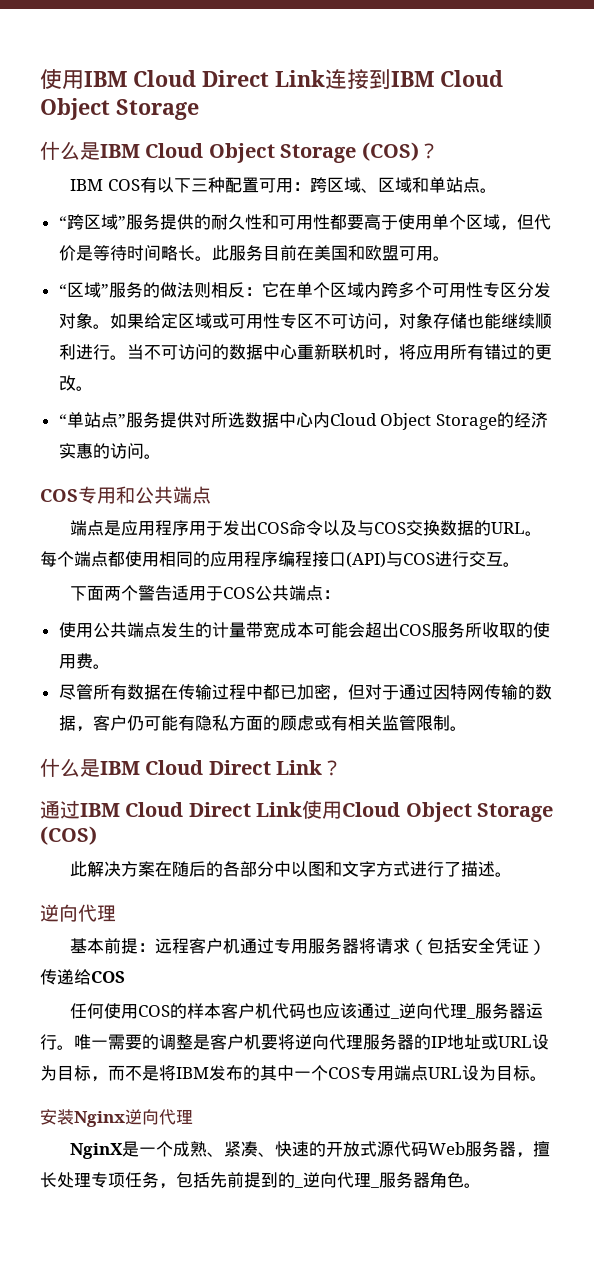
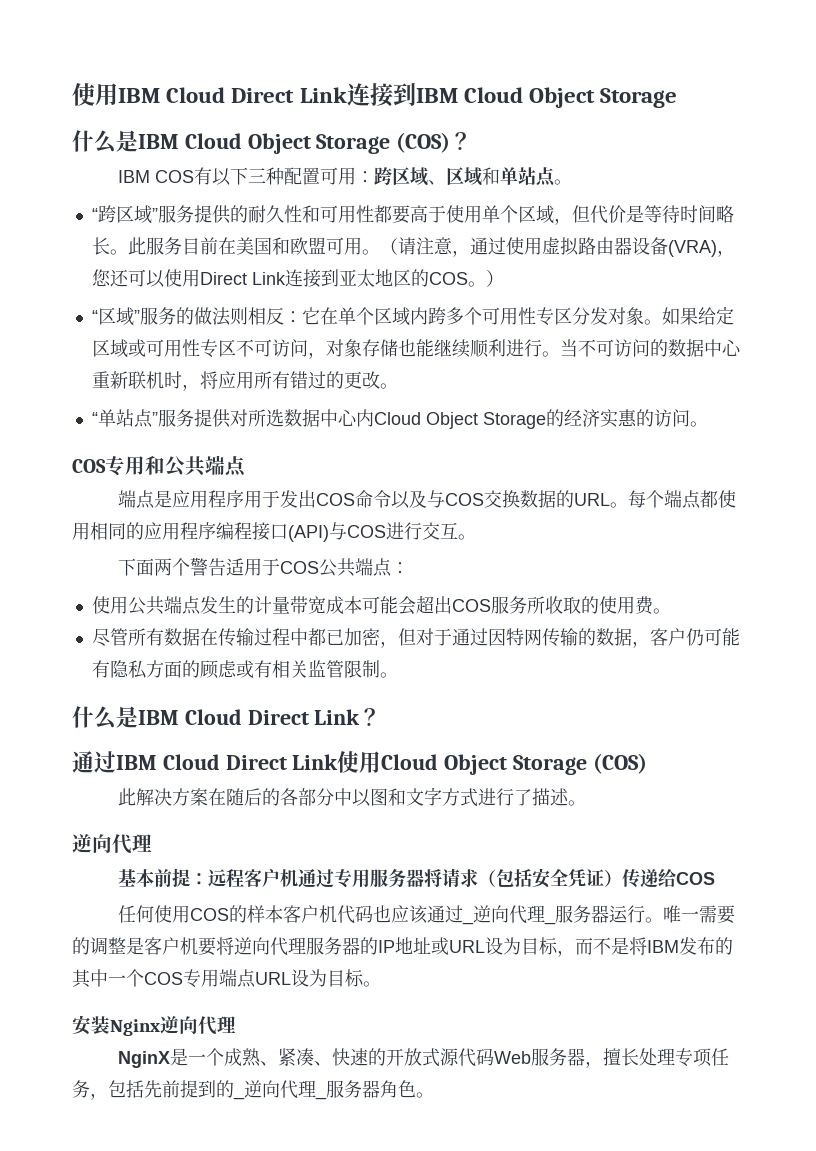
(450, 258) none -> [379,237,735,257] [91,269,504,288] （请注意，通过使用虚拟路由器设备(VRA)，您还可以使用Direct Link连接到亚太地区的COS。）

